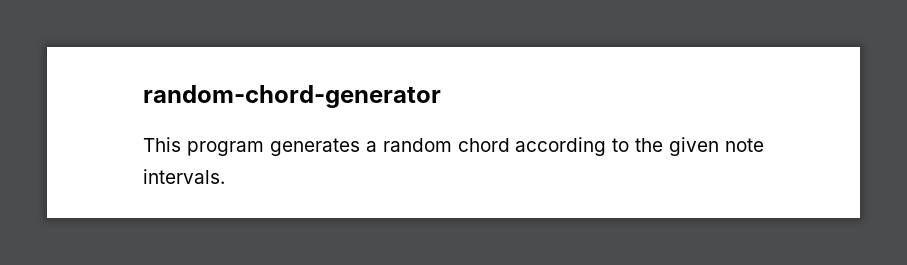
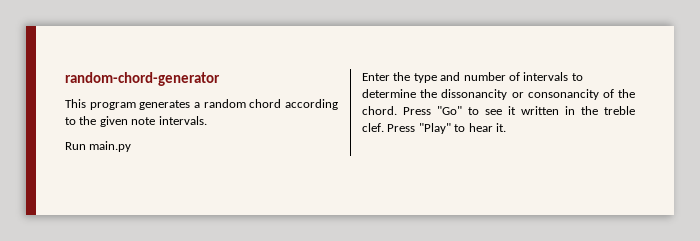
(225, 176) none -> [65,141,132,152] [362,72,583,83] [362,89,635,100] [362,106,635,115] [362,123,506,134] // Run main.py // Enter the type and number of intervals to determine the dissonancity or consonancity of the chord. Press "Go" to see it written in the treble clef. Press "Play" to hear it.

